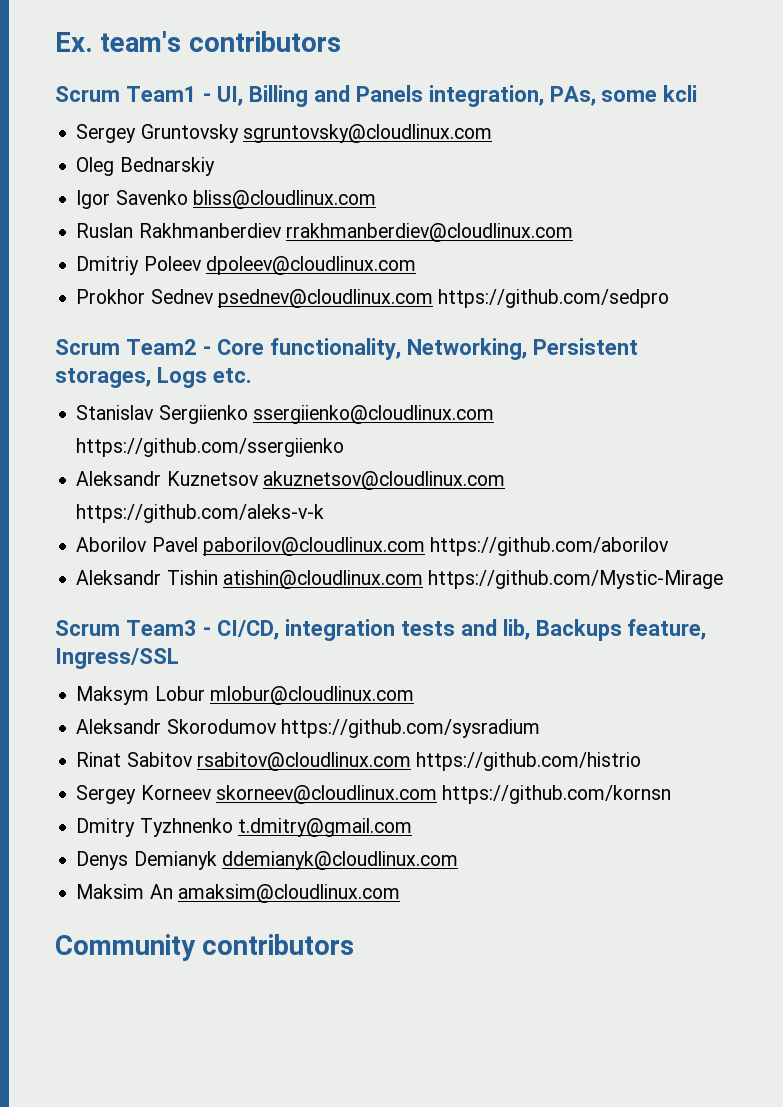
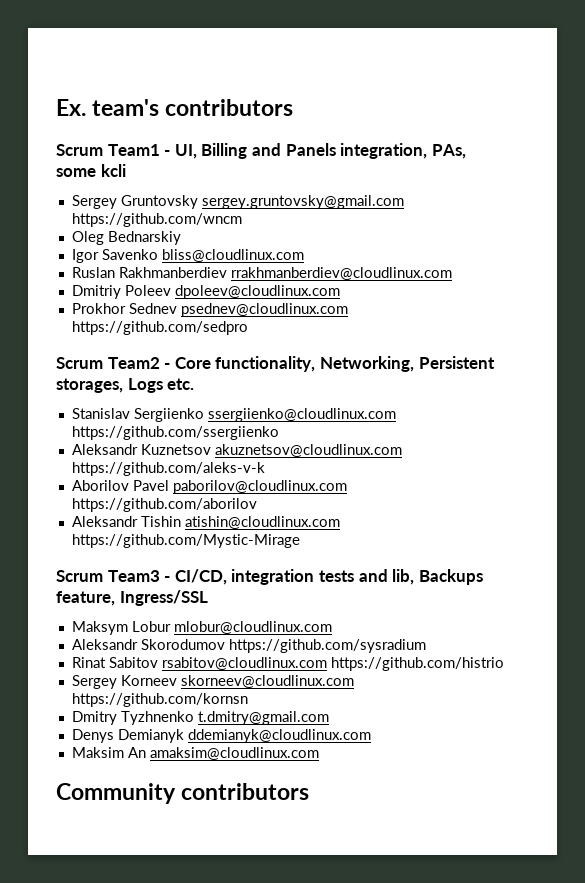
[242,124,492,143] sgruntovsky@cloudlinux.com -> [201,195,404,209] [71,213,242,227] sergey.gruntovsky@gmail.com https://github.com/wncm

